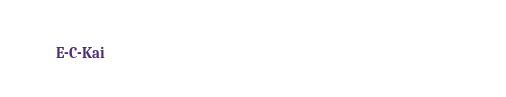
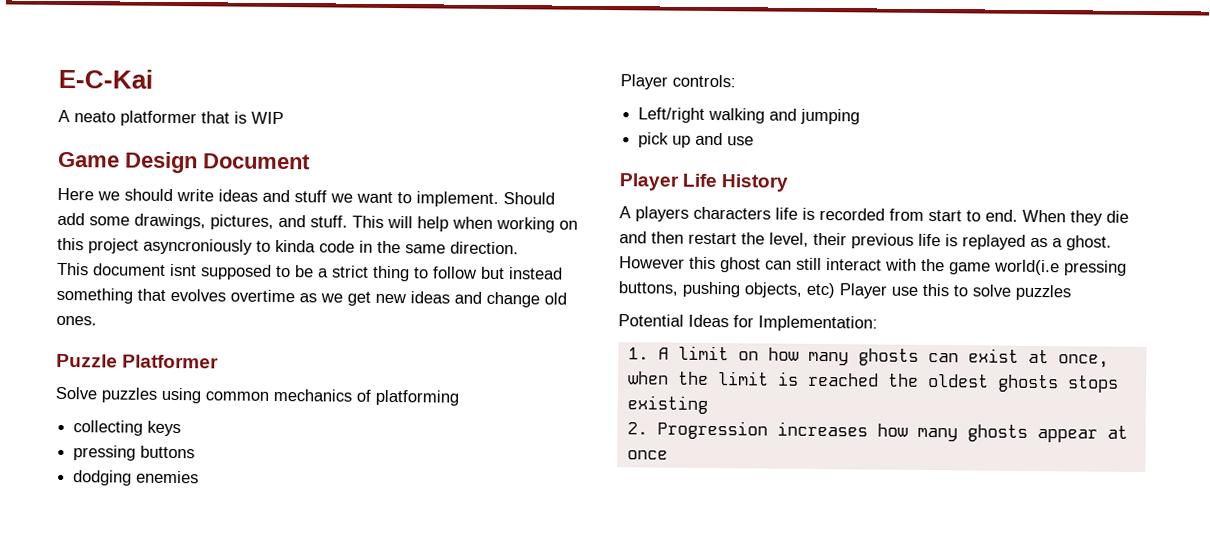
(105, 52) none -> [58,109,284,127] [58,151,311,174] [57,187,555,208] [57,212,578,233] [57,237,519,255] [57,262,563,282] [56,287,567,308] [56,315,97,326] [56,353,220,369] [55,386,459,406] [73,420,182,437] [73,445,196,461] [73,470,200,486] [620,74,736,90] [638,107,861,125] [638,132,755,148] [619,173,789,192] [619,206,1129,226] [619,231,1112,251] [619,256,1127,276] [618,281,1071,301] [618,314,878,332] [627,345,1109,368] [627,371,1119,393] [626,395,708,414] [626,420,1128,443] [626,450,668,460] // A neato platformer that is WIP // Game Design Document // Here we should write ideas and stuff we want to implement. Should add some drawings, pictures, and stuff. This will help when working on this project asyncroniously to kinda code in the same direction. // This document isnt supposed to be a strict thing to follow but instead something that evolves overtime as we get new ideas and change old ones. // Puzzle Platformer // Solve puzzles using common mechanics of platforming // collecting keys // pressing buttons // dodging enemies // Player controls: // Left/right walking and jumping // pick up and use // Player Life History // A players characters life is recorded from start to end. When they die and then restart the level, their previous life is replayed as a ghost. However this ghost can still interact with the game world(i.e pressing buttons, pushing objects, etc) Player use this to solve puzzles // Potential Ideas for Implementation: // 1. A limit on how many ghosts can exist at once, when the limit is reached the oldest ghosts stops existing // 2. Progression increases how many ghosts appear at once

